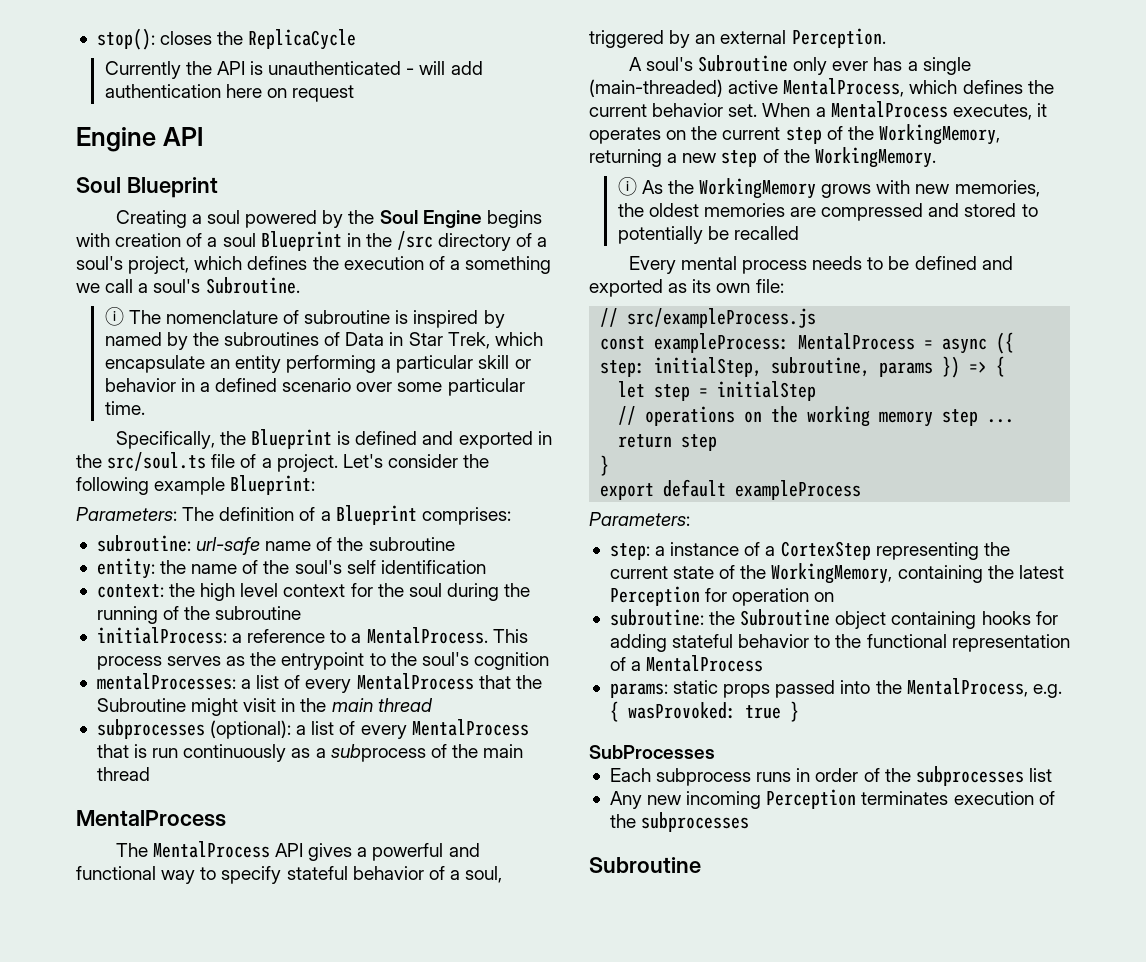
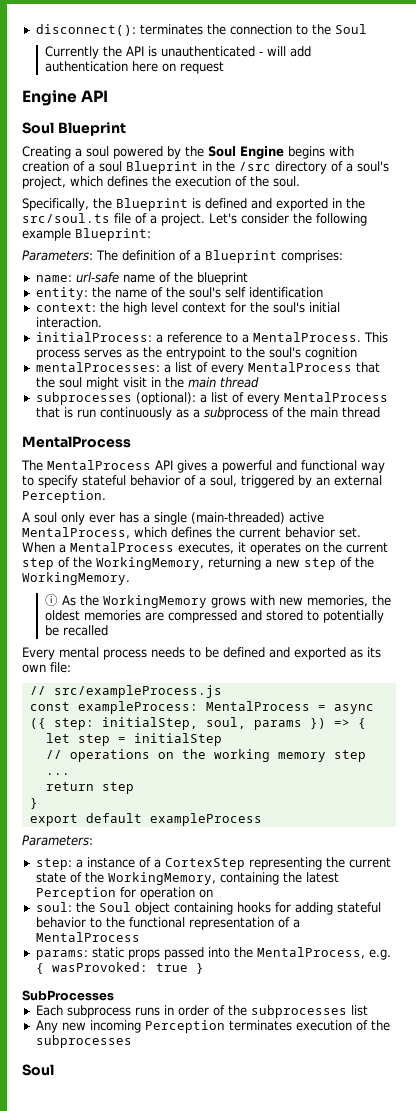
[96,28,357,50] stop(): closes the ReplicaCycle -> [35,24,367,36] disconnect(): terminates the connection to the Soul
[449,256,552,274] [76,277,300,294] [104,307,505,328] [104,332,543,350] [104,355,531,373] [104,378,525,396] [104,401,145,415] a something we call a soul's Subroutine. // ⓘ The nomenclature of subroutine is inspired by named by the subroutines of Data in Star Trek, which encapsulate an entity performing a particular skill or behavior in a defined scenario over some particular time. -> [250,176,300,187] the soul.
[96,535,191,552] subroutine: -> [35,275,72,282] name:
[368,537,455,551] subroutine -> [196,272,248,285] blueprint
[408,583,531,601] [96,606,302,624] soul during the running of the subroutine -> [272,302,340,313] [35,317,102,328] soul's initial interaction.
[96,698,186,712] Subroutine -> [58,377,82,388] soul
[645,55,789,72] soul's Subroutine -> [34,512,57,523] soul
[771,357,871,377] subroutine, -> [205,717,246,729] soul,
[609,609,831,626] subroutine: the Subroutine -> [35,902,131,913] soul: the Soul
[589,857,701,873] Subroutine -> [22,1064,54,1076] Soul

